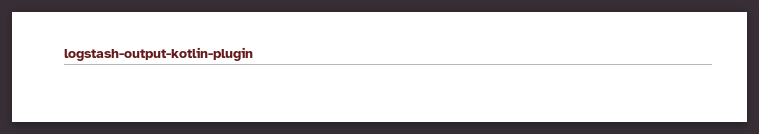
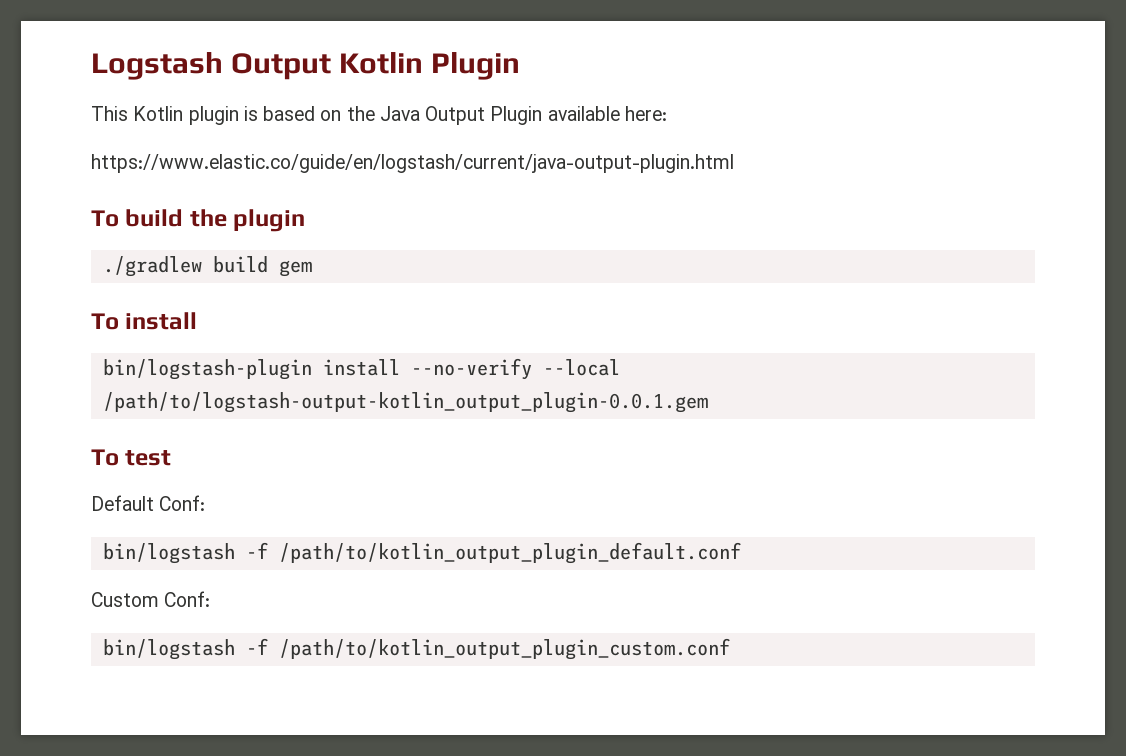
[64,47,253,61] logstash-output-kotlin-plugin -> [91,52,521,80] [91,106,667,125] [91,154,734,173] [91,209,306,232] [102,256,312,277] [91,312,198,330] [102,358,620,380] [102,392,708,413] [91,449,172,466] [91,495,206,511] [102,542,741,564] [91,591,211,607] [102,638,730,660] Logstash Output Kotlin Plugin // This Kotlin plugin is based on the Java Output Plugin available here: // https://www.elastic.co/guide/en/logstash/current/java-output-plugin.html // To build the plugin // ./gradlew build gem // To install // bin/logstash-plugin install --no-verify --local /path/to/logstash-output-kotlin_output_plugin-0.0.1.gem // To test // Default Conf: // bin/logstash -f /path/to/kotlin_output_plugin_default.conf // Custom Conf: // bin/logstash -f /path/to/kotlin_output_plugin_custom.conf

